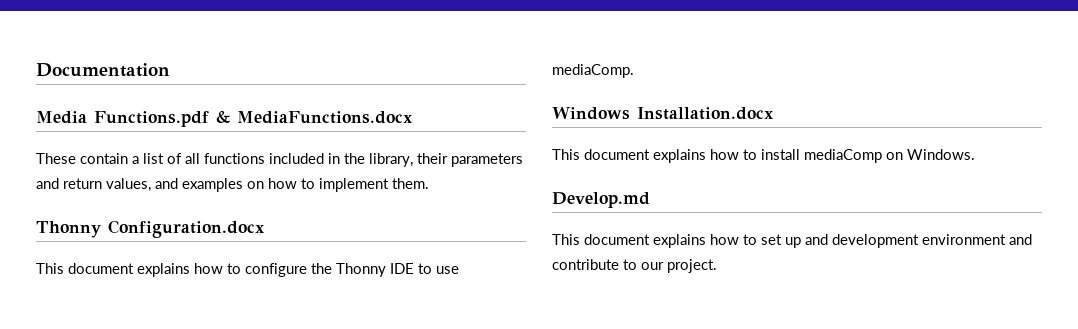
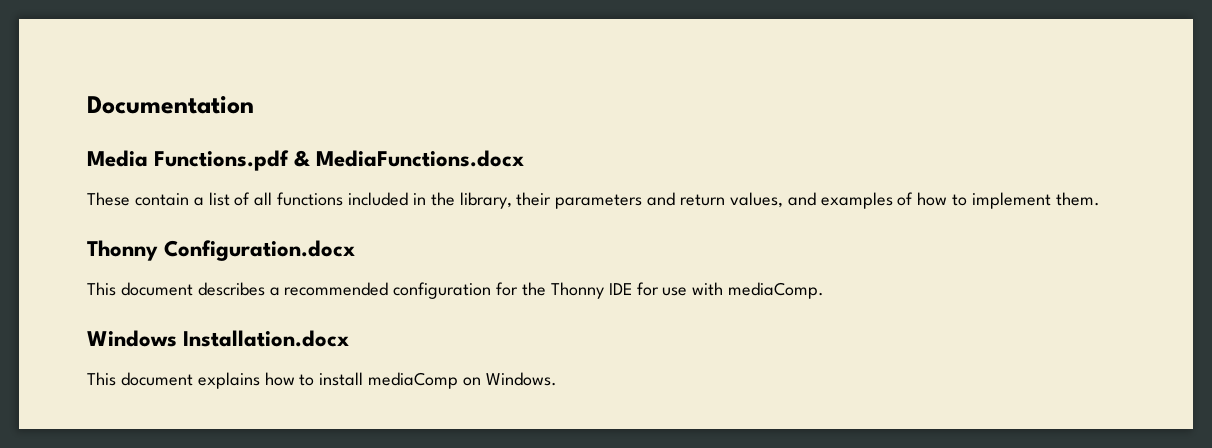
[247,181,264,189] on -> [897,192,914,206] of
[137,263,459,277] explains how to configure the Thonny IDE to use -> [197,282,724,299] describes a recommended configuration for the Thonny IDE for use with
[552,192,650,208] [552,234,1032,248] [552,259,717,273] // Develop.md // This document explains how to set up and development environment and contribute to our project. -> (557, 379) none

